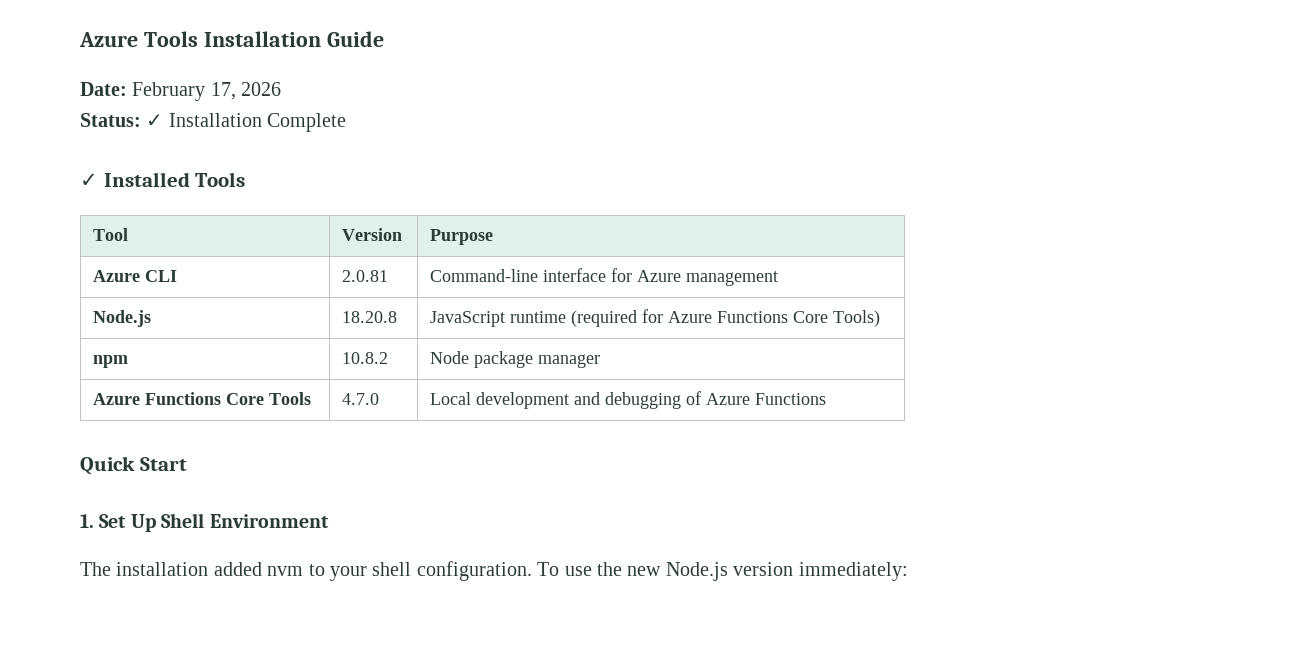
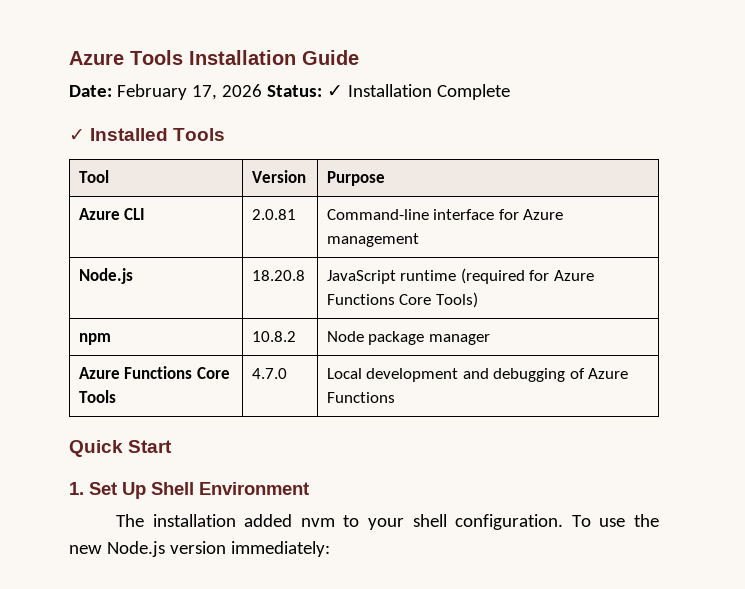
(282, 89) // -> (262, 90) none

